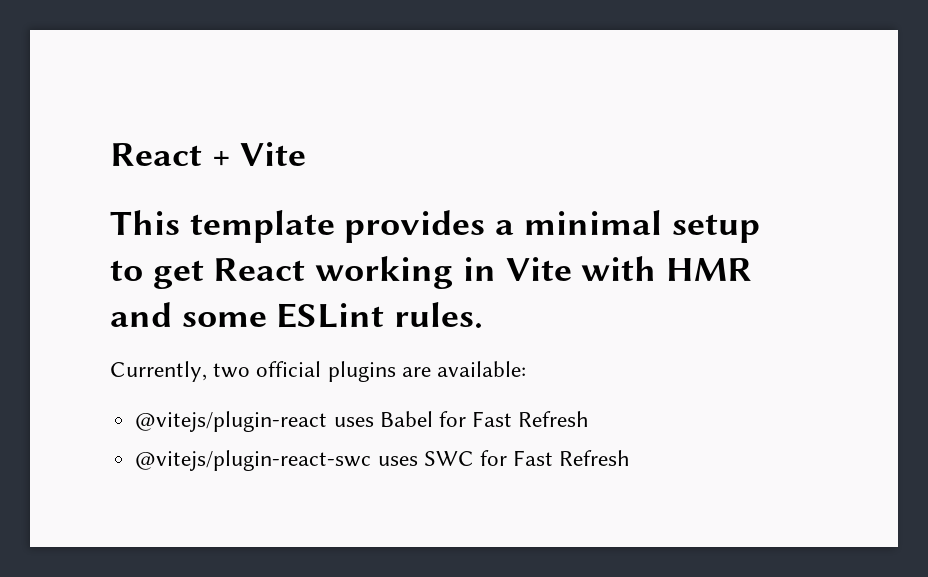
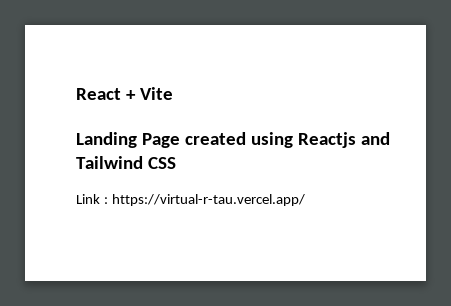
[110,210,760,243] [110,256,753,289] [110,302,484,328] [110,361,527,382] [135,411,590,432] [135,450,631,471] This template provides a minimal setup to get React working in Vite with HMR and some ESLint rules. // Currently, two official plugins are available: // @vitejs/plugin-react uses Babel for Fast Refresh // @vitejs/plugin-react-swc uses SWC for Fast Refresh -> [76,132,390,148] [76,156,176,169] [76,194,305,206] Landing Page created using Reactjs and Tailwind CSS // Link : https://virtual-r-tau.vercel.app/

